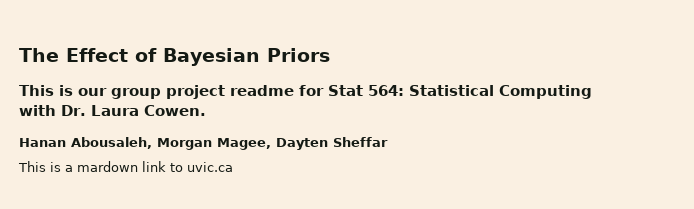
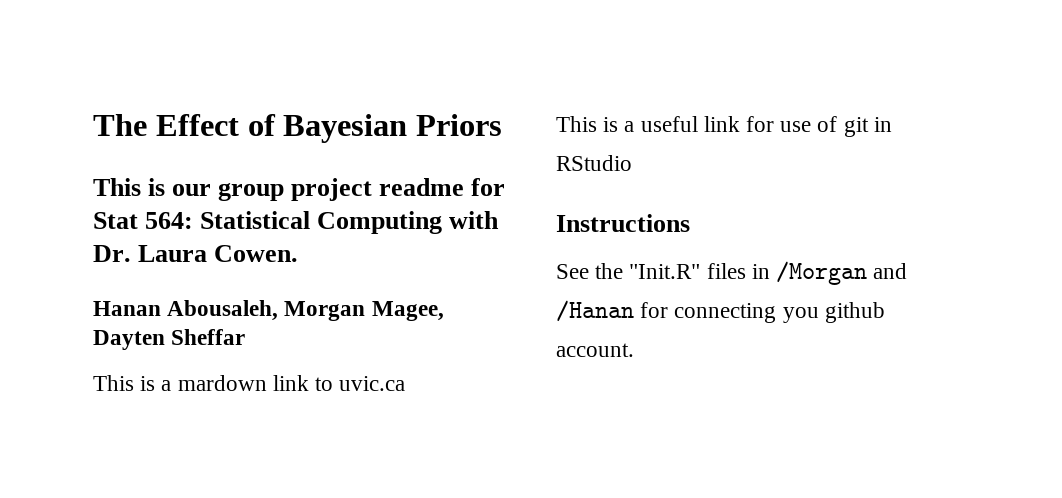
(233, 167) none -> [556,116,892,137] [556,155,632,171] [556,214,690,232] [556,261,908,285] [556,300,885,323] [556,343,634,357] // This is a useful link for use of git in RStudio // Instructions // See the "Init.R" files in /Morgan and /Hanan for connecting you github account.

